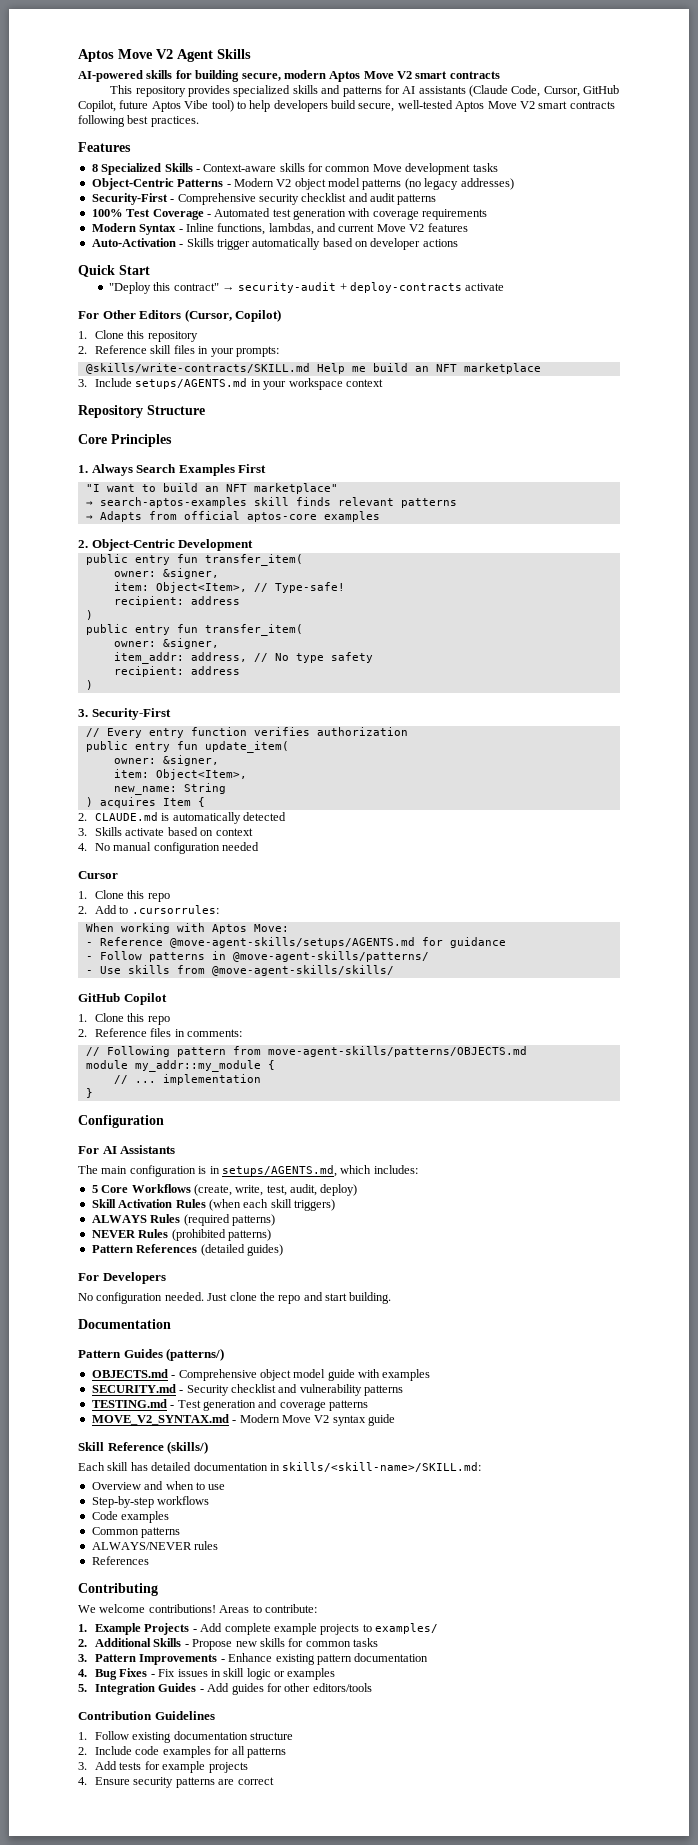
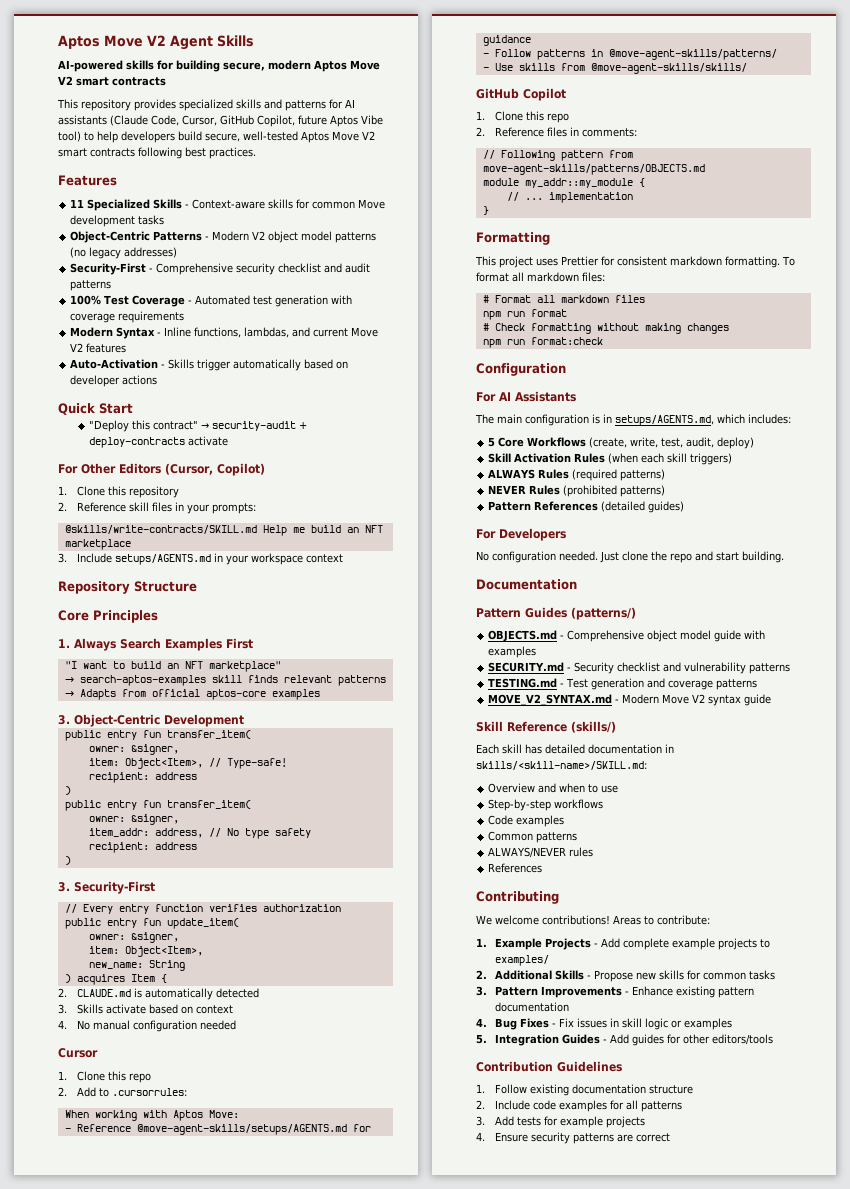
[91,164,98,172] 8 -> [70,199,85,208] 11
[78,540,88,548] 2. -> [58,715,70,725] 3.
(93, 1093) none -> [476,232,550,245] [475,256,795,268] [476,272,605,282] [482,295,645,303] [482,309,567,320] [482,323,729,334] [482,337,603,348] // Formatting // This project uses Prettier for consistent markdown formatting. To format all markdown files: // # Format all markdown files // npm run format // # Check formatting without making changes // npm run format:check

